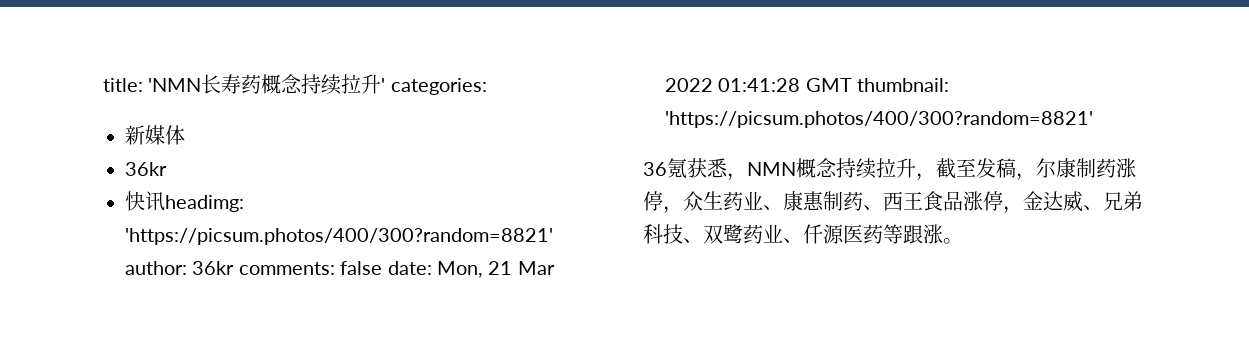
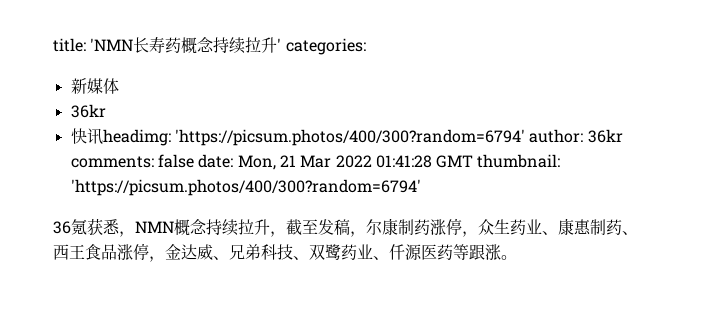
[125,228,553,245] 'https://picsum.photos/400/300?random=8821' -> [174,129,525,146] 'https://picsum.photos/400/300?random=6794'
[665,111,1093,128] 'https://picsum.photos/400/300?random=8821' -> [70,179,421,196] 'https://picsum.photos/400/300?random=6794'

